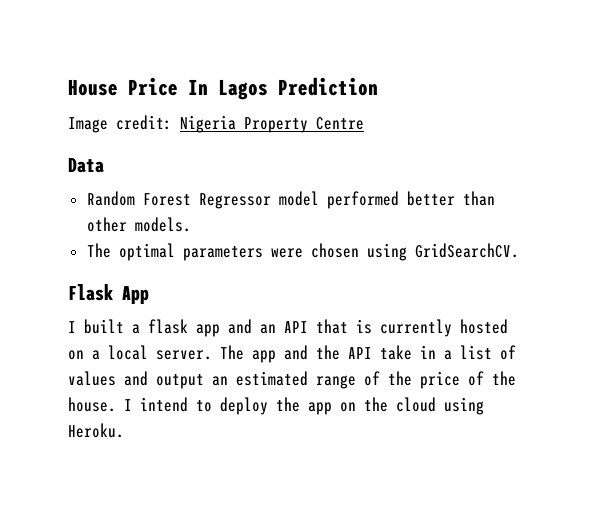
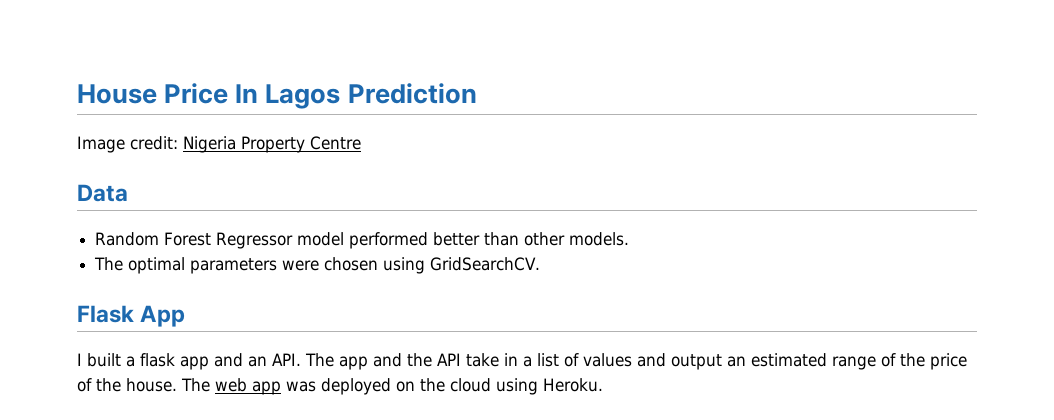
[284,319,508,337] [68,345,212,360] API that is currently hosted on a local server. -> [272,353,301,366] API.
[124,397,332,415] I intend to deploy the app -> [181,378,391,395] The web app was deployed

